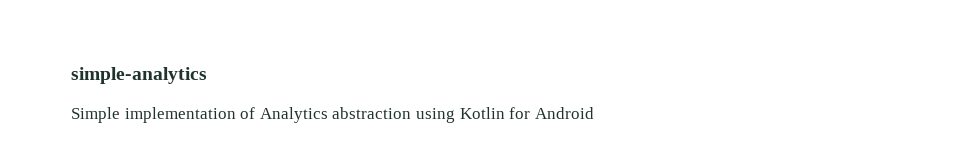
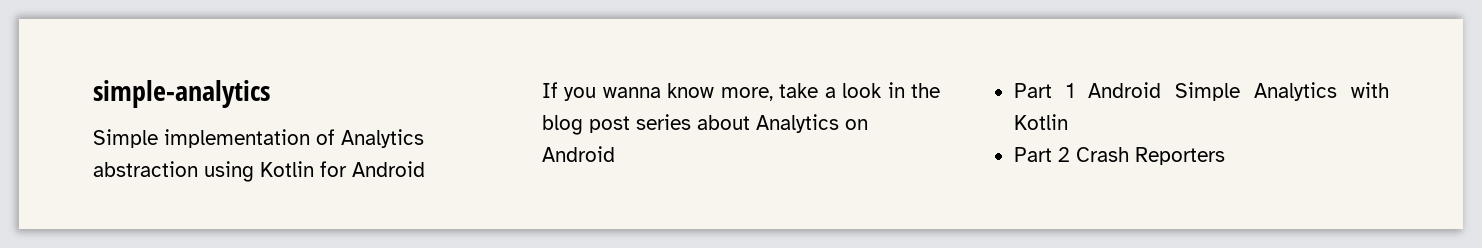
(594, 113) none -> [542,82,940,101] [542,114,868,135] [542,146,615,162] [1013,82,1389,101] [1013,114,1068,130] [1013,147,1225,165] // If you wanna know more, take a look in the blog post series about Analytics on Android // Part 1 Android Simple Analytics with Kotlin // Part 2 Crash Reporters

